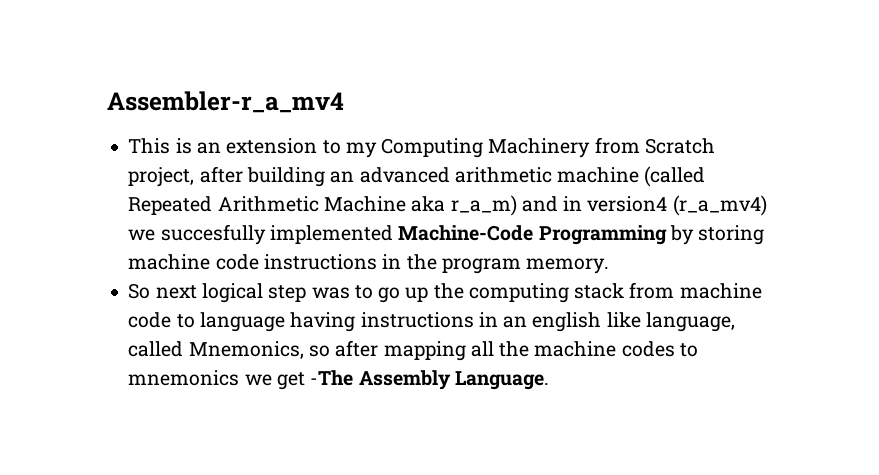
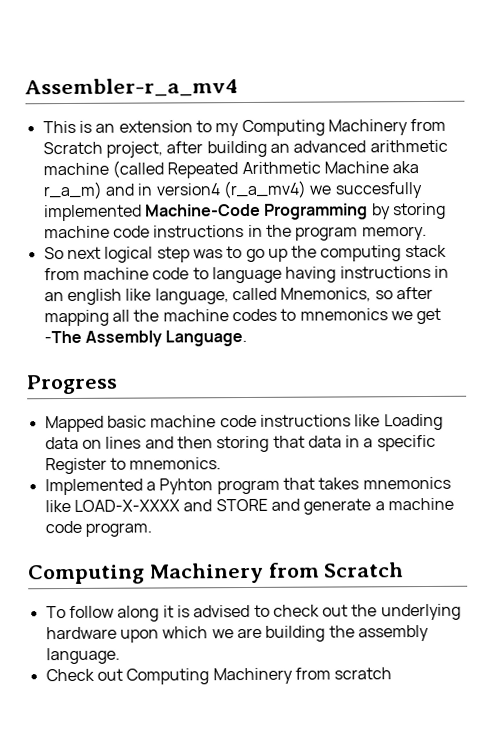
(549, 380) none -> [26,374,118,395] [44,413,443,433] [44,434,436,453] [44,457,222,475] [44,476,451,496] [44,497,454,515] [44,520,152,537] [28,562,405,585] [45,603,461,622] [45,624,429,643] [45,647,120,665] [45,667,393,685] // Progress // Mapped basic machine code instructions like Loading data on lines and then storing that data in a specific Register to mnemonics. // Implemented a Pyhton program that takes mnemonics like LOAD-X-XXXX and STORE and generate a machine code program. // Computing Machinery from Scratch // To follow along it is advised to check out the underlying hardware upon which we are building the assembly language. // Check out Computing Machinery from scratch

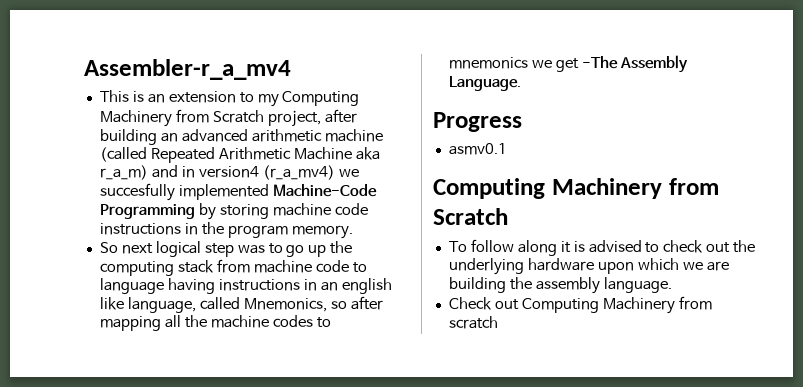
[44,413,443,433] [44,434,436,453] [44,457,222,475] [44,476,451,496] [44,497,454,515] [44,520,152,537] Mapped basic machine code instructions like Loading data on lines and then storing that data in a specific Register to mnemonics. // Implemented a Pyhton program that takes mnemonics like LOAD-X-XXXX and STORE and generate a machine code program. -> [448,143,507,155] asmv0.1

